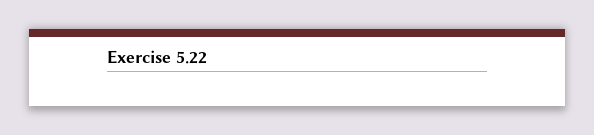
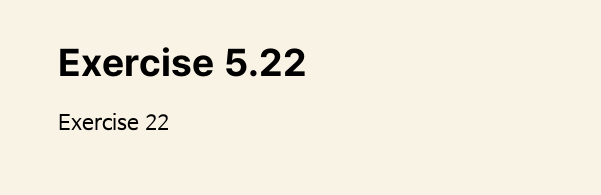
(207, 57) none -> [58,113,169,131] // Exercise 22

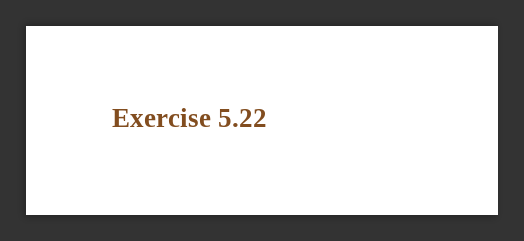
[58,113,169,131] // Exercise 22 -> (268, 118) none

